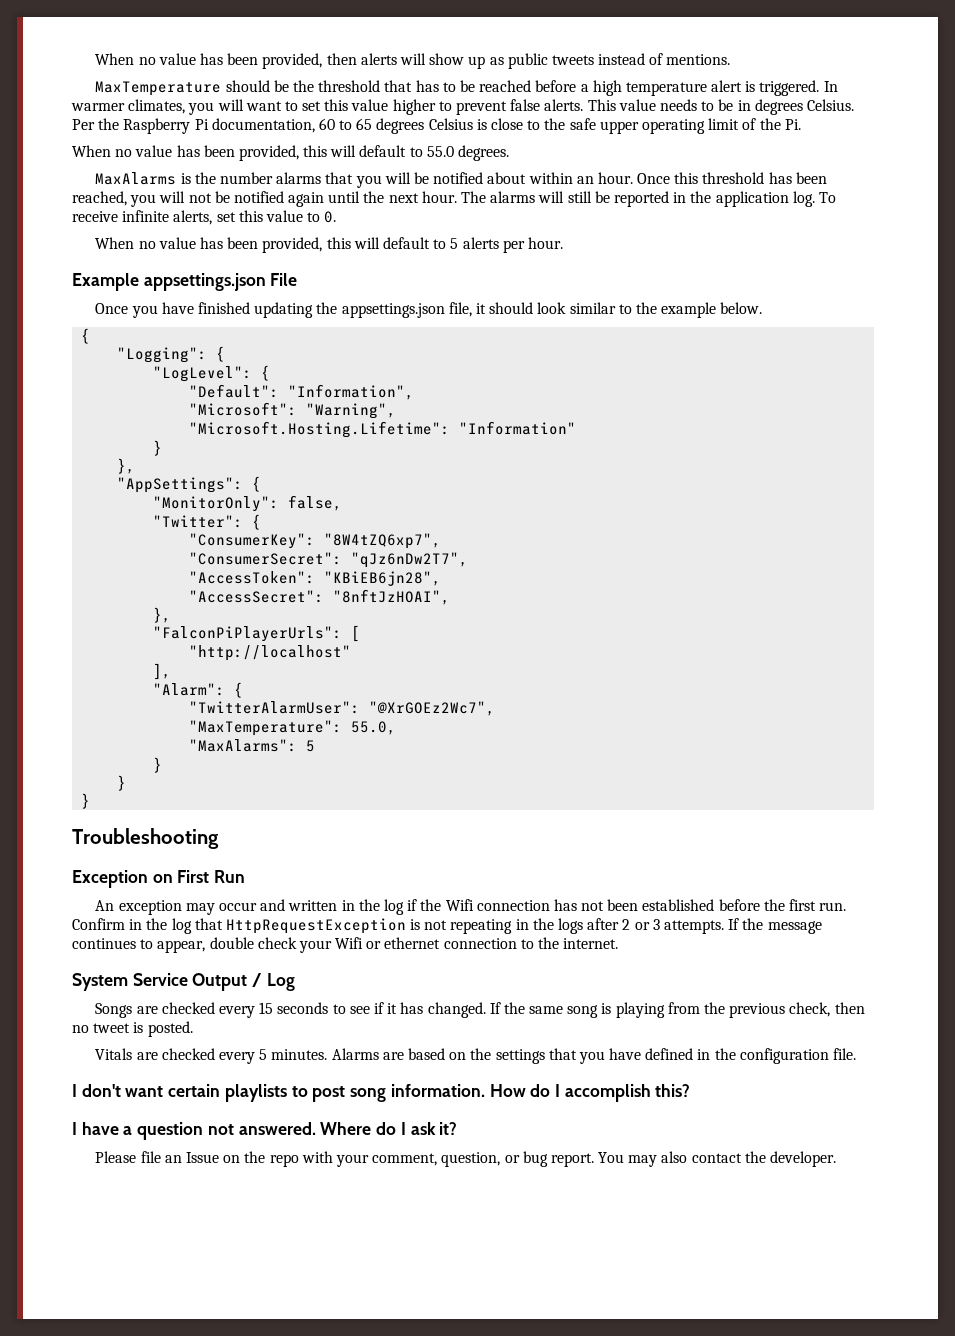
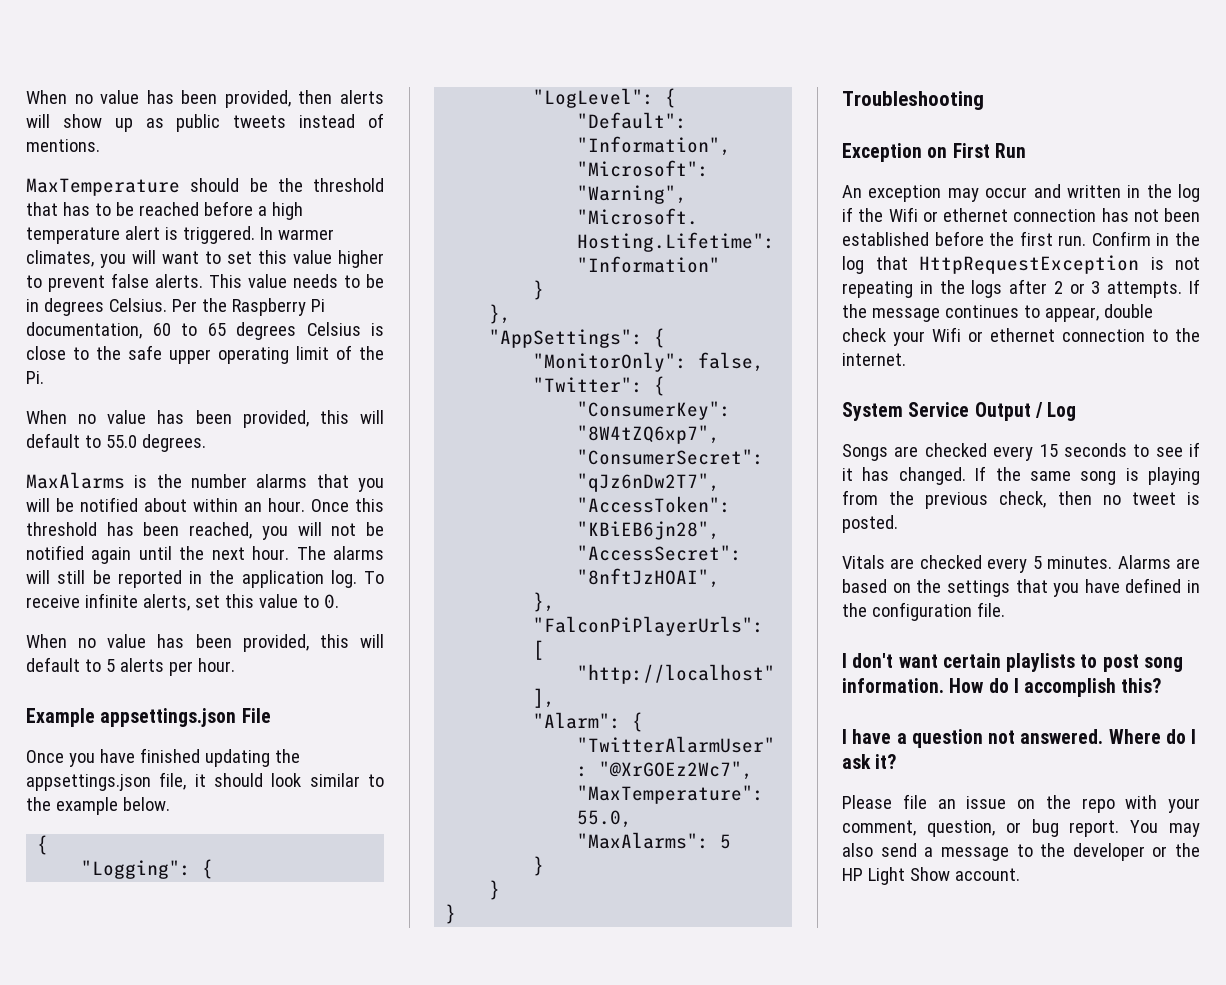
(474, 905) none -> [922,208,1008,222] or ethernet
[186,1152,220,1163] Issue -> [966,796,1007,809] issue
[691,1151,837,1167] contact the developer. -> [880,843,1200,861] [842,867,1020,885] send a message to the developer or the HP Light Show account.

